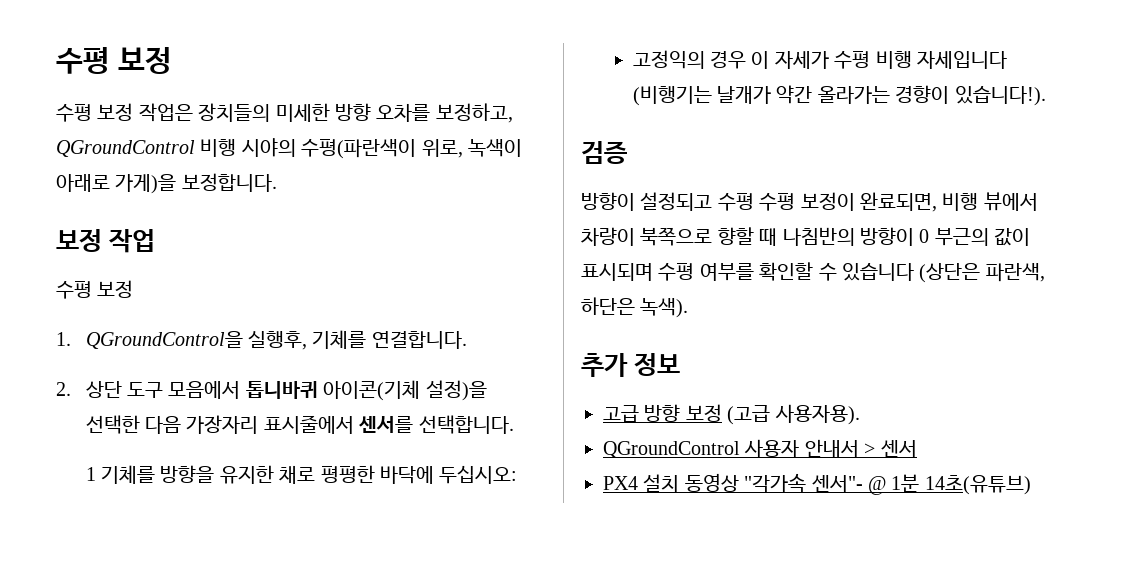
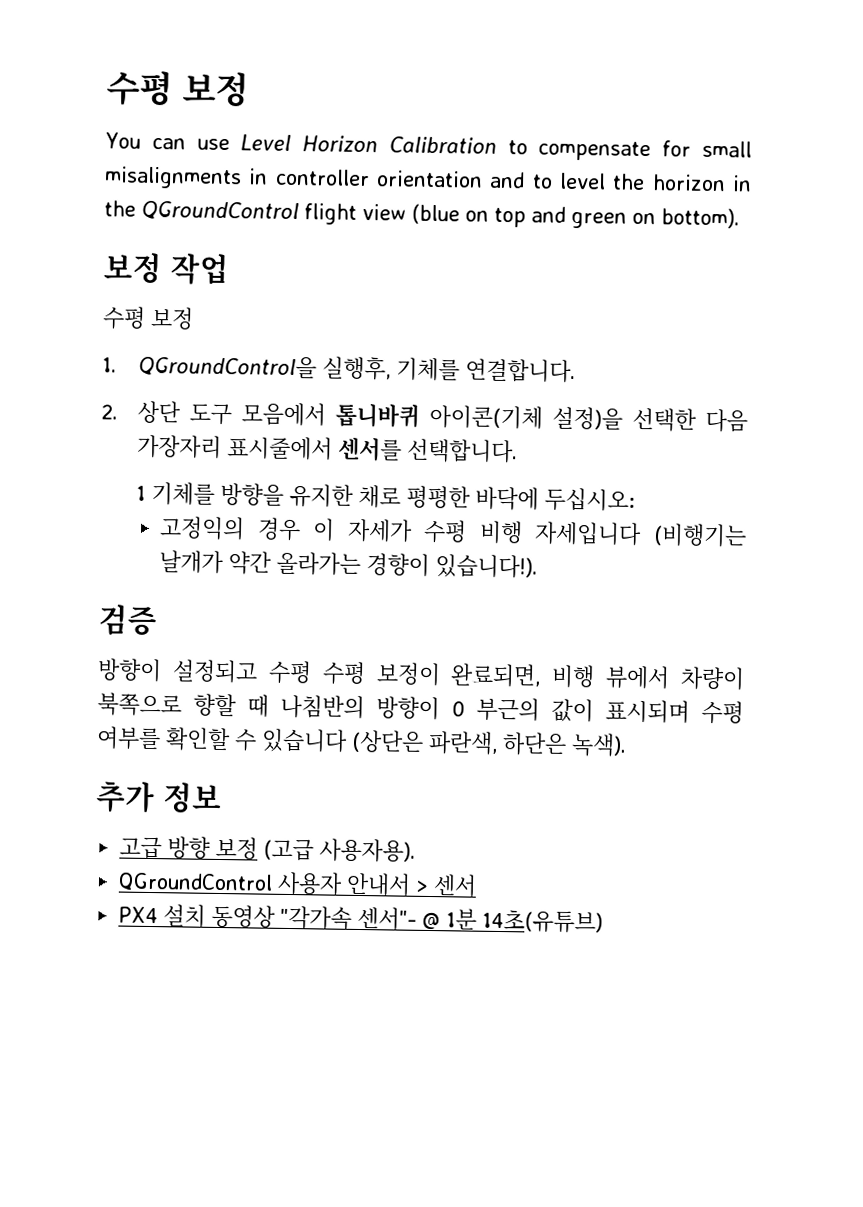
[56,47,172,74] [56,103,513,123] [56,138,522,159] [56,173,277,194] 수평 보정 // 수평 보정 작업은 장치들의 미세한 방향 오차를 보정하고, QGroundControl 비행 시야의 수평(파란색이 위로, 녹색이 아래로 가게)을 보정합니다. -> [106,70,249,107] [105,132,753,162] [104,166,752,192] [104,200,740,229] 수평 보정 // You can use Level Horizon Calibration to compensate for small misalignments in controller orientation and to level the horizon in the QGroundControl flight view (blue on top and green on bottom).

